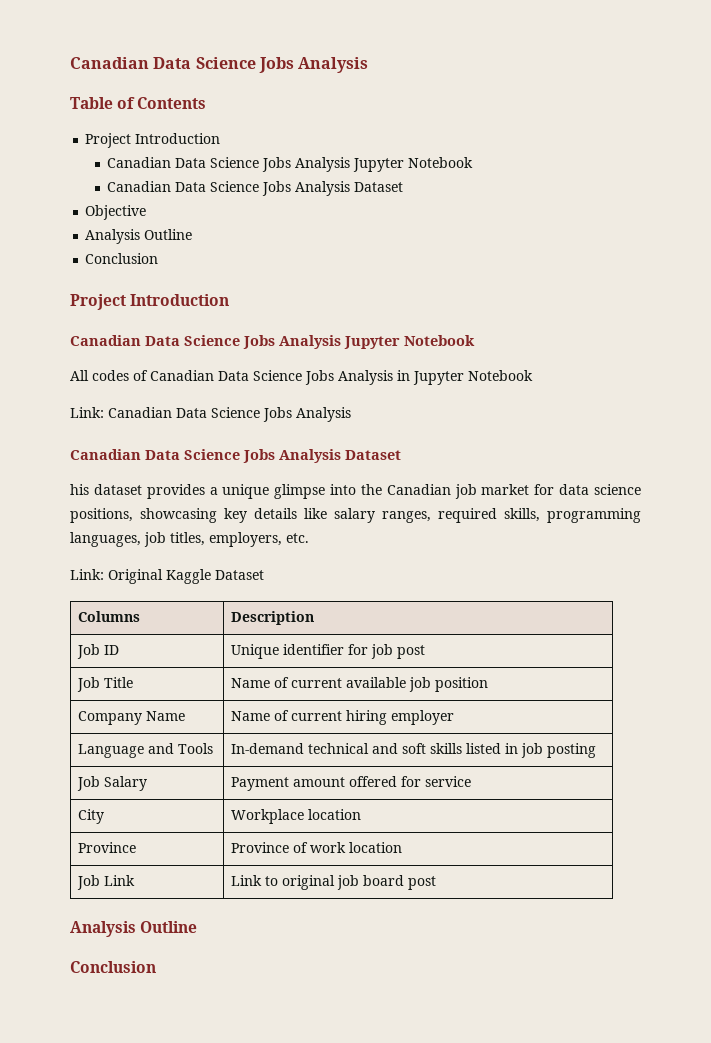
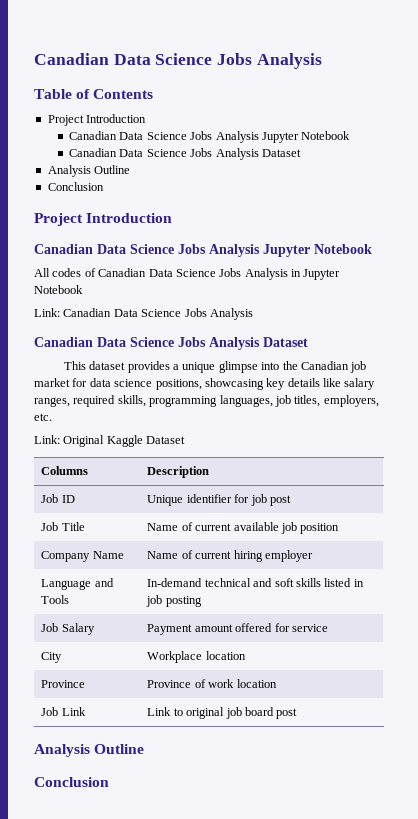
[85,205,147,220] // Objective -> (301, 153) none
[70,484,89,495] his -> [63,361,86,370] This

